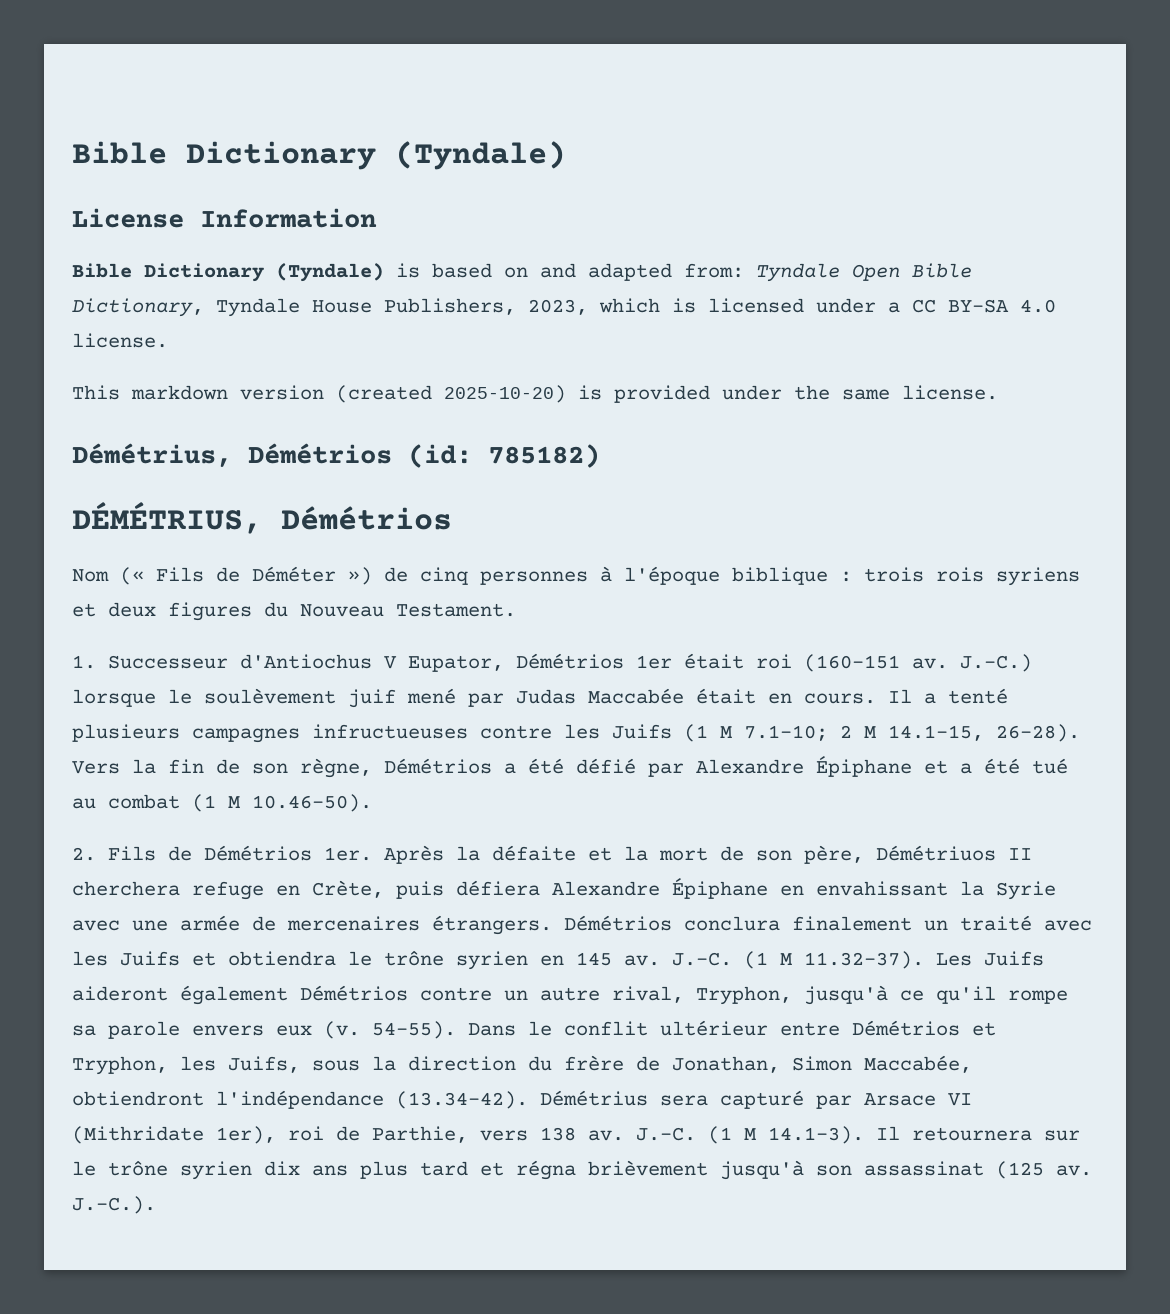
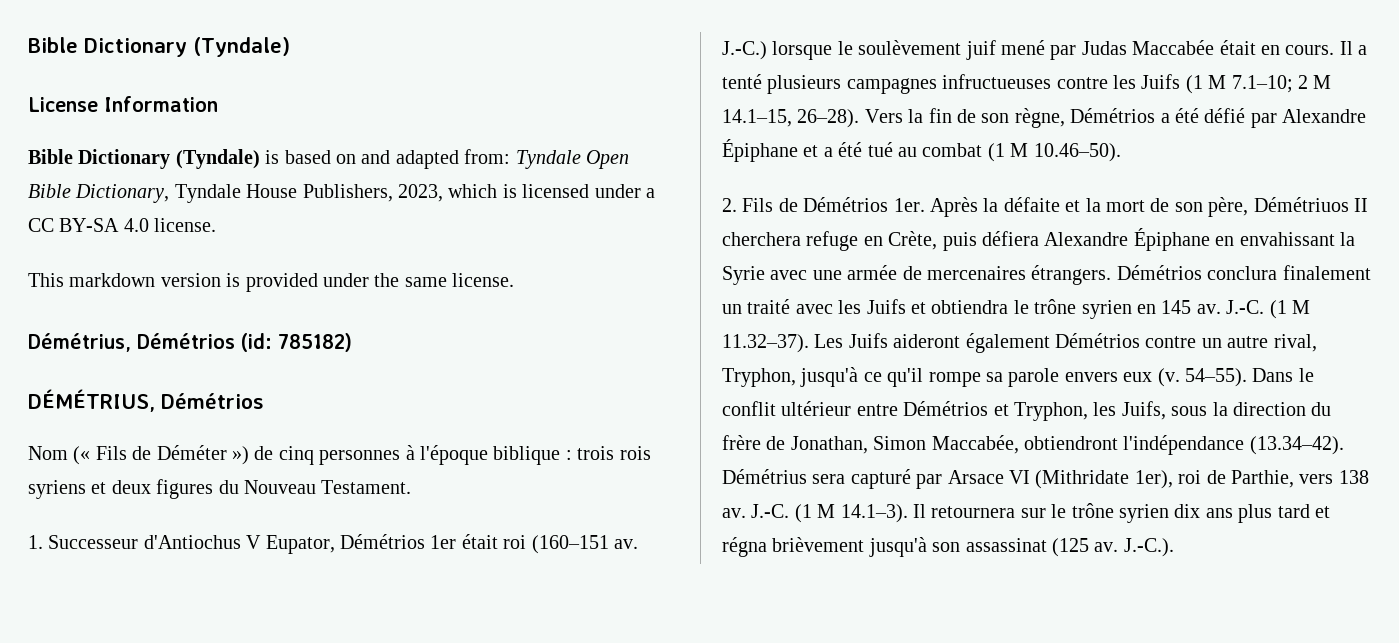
[336,385,566,403] (created 2025-10-20) -> (221, 280) none

